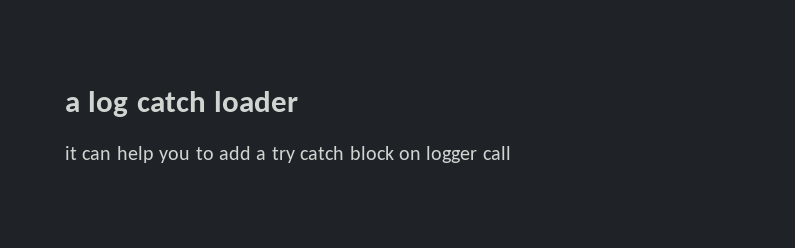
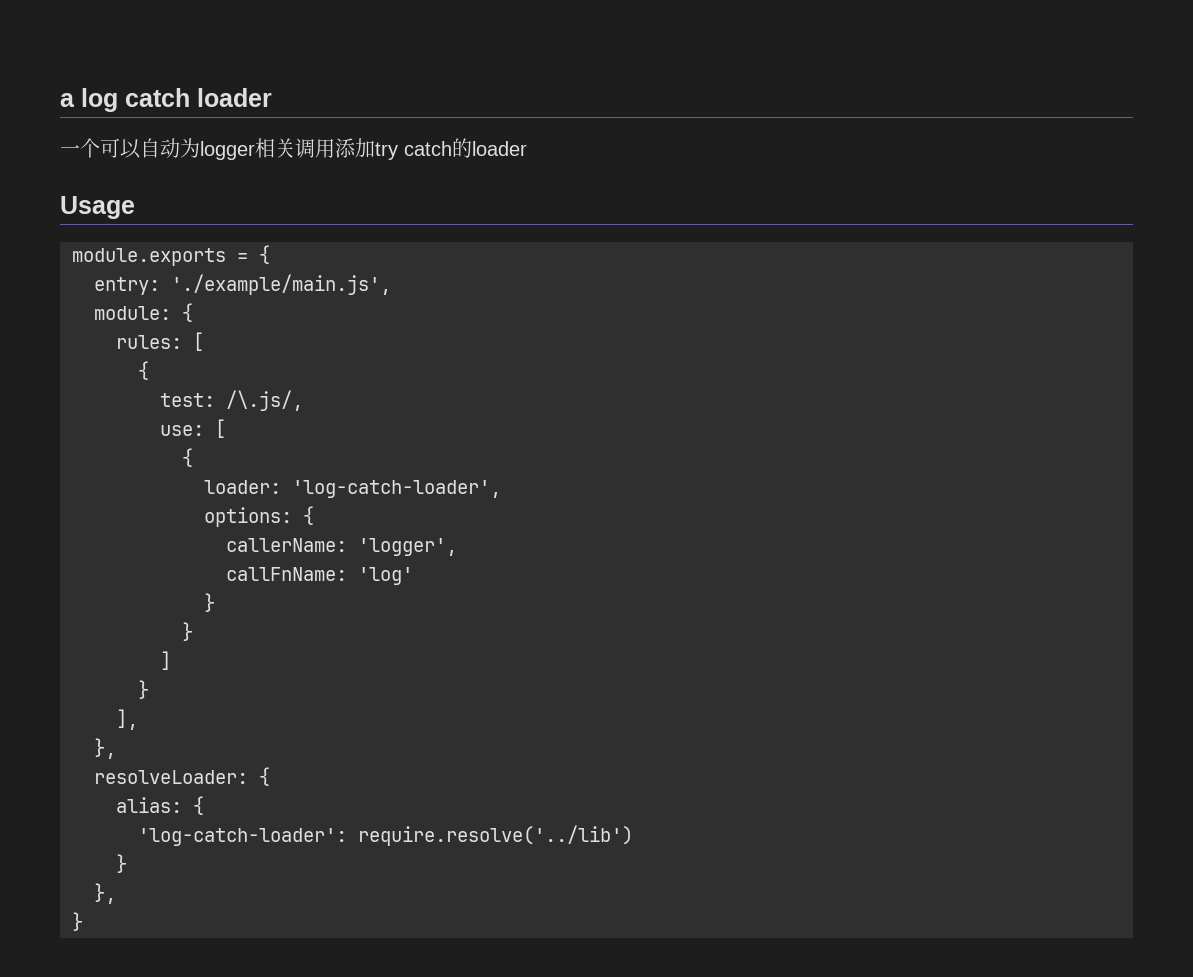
[65,146,511,163] it can help you to add a try catch block on logger call -> [60,138,527,160] [60,196,135,219] [72,245,270,266] [94,274,391,295] [94,303,193,322] [116,332,204,351] [138,361,149,380] [160,390,303,411] [160,419,226,438] [182,448,193,467] [204,480,501,498] [204,506,314,527] [226,538,457,556] [226,567,413,585] [204,593,215,612] [182,622,193,641] [160,651,171,670] [138,680,149,699] [116,709,138,730] [94,738,116,759] [94,767,270,786] [116,796,204,815] [138,825,633,846] [116,854,127,873] [94,883,116,904] [72,912,83,931] 一个可以自动为logger相关调用添加try catch的loader // Usage // module.exports = { // entry: './example/main.js', // module: { // rules: [ // { // test: /\.js/, // use: [ // { // loader: 'log-catch-loader', // options: { // callerName: 'logger', // callFnName: 'log' // } // } // ] // } // ], // }, // resolveLoader: { // alias: { // 'log-catch-loader': require.resolve('../lib') // } // }, // }

